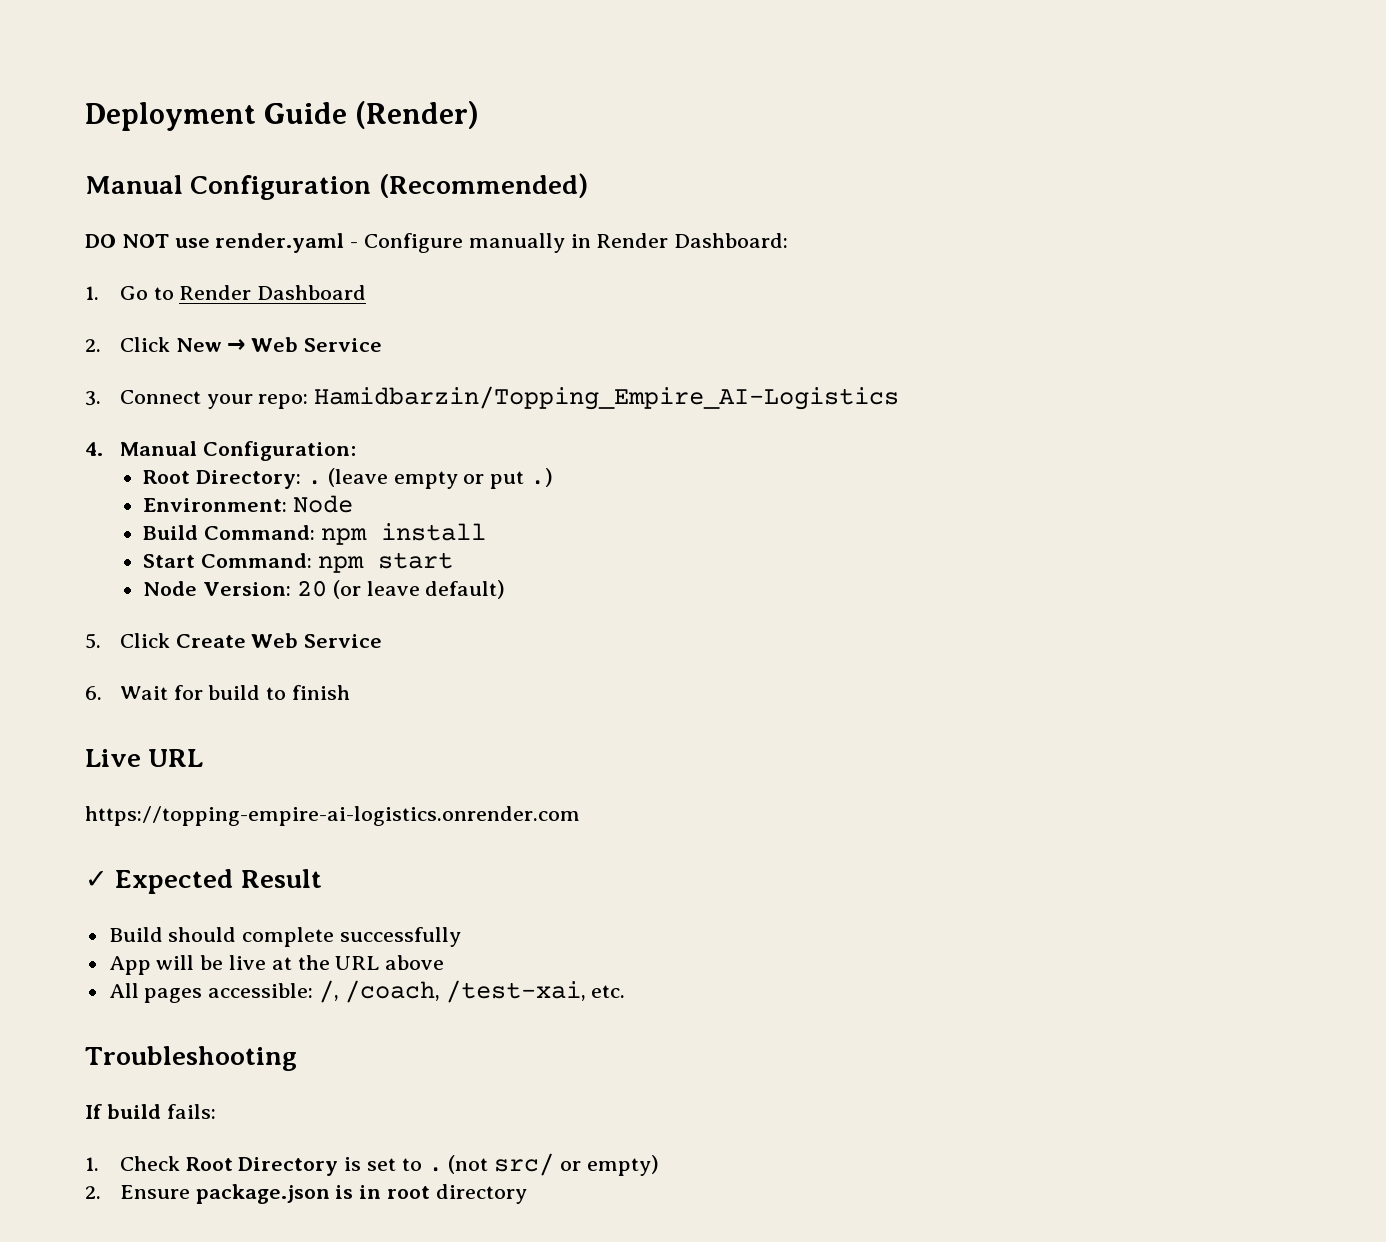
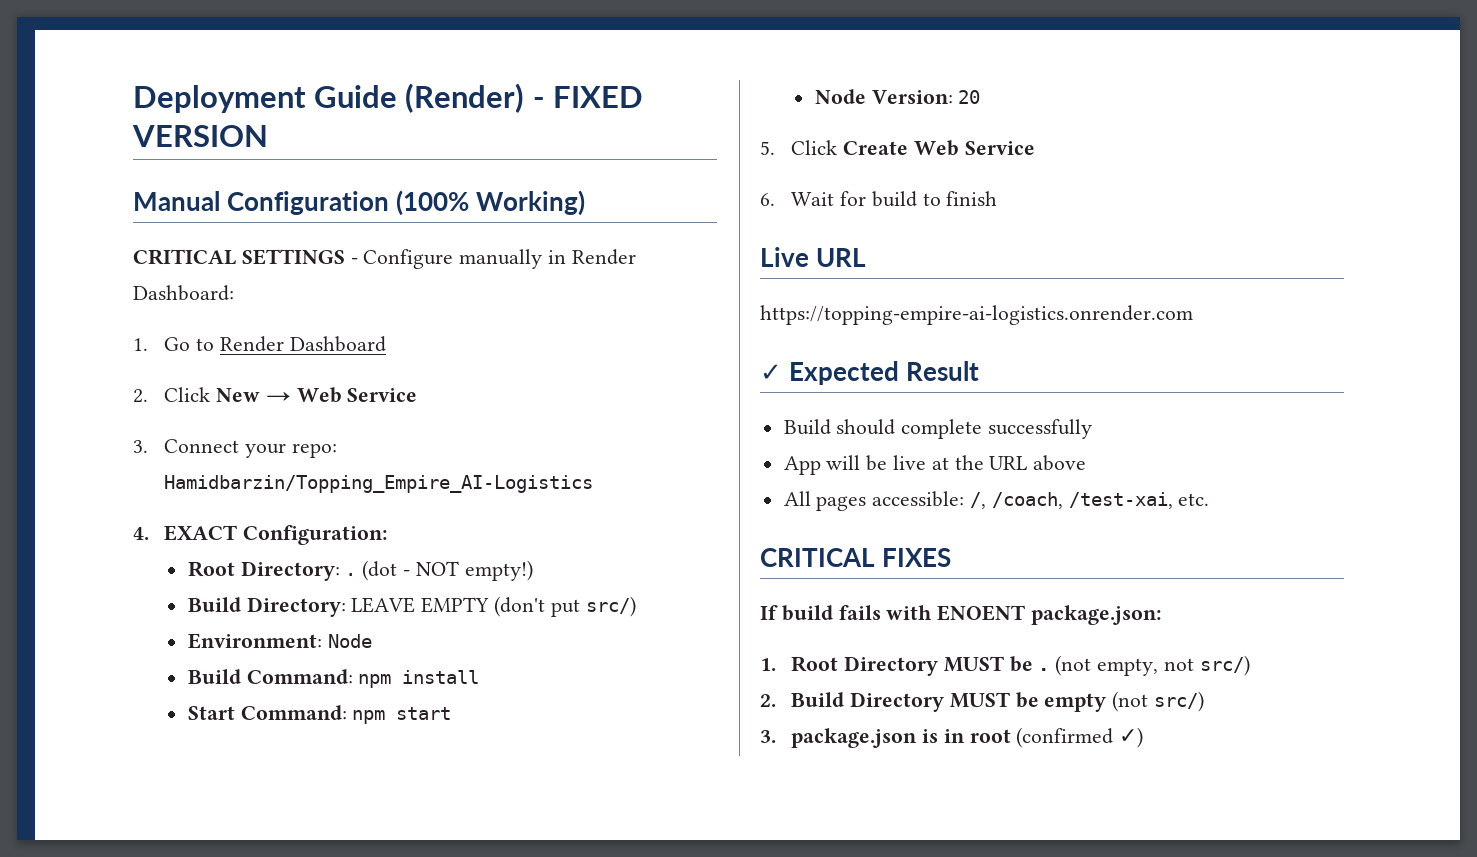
(480, 115) none -> [532,86,643,108] [132,125,268,147] - FIXED VERSION
[378,173,588,198] [85,233,345,253] (Recommended) // DO NOT use render.yaml -> [396,190,586,216] [133,249,345,265] (100% Working) // CRITICAL SETTINGS
[119,441,197,456] Manual -> [164,525,238,541] EXACT
[327,468,554,489] (leave empty or put .) -> [362,560,533,581] [187,596,636,617] (dot - NOT empty!) // Build Directory: LEAVE EMPTY (don't put src/)
[332,580,506,599] (or leave default) -> (981, 97) none
[85,1046,297,1071] Troubleshooting -> [760,548,952,567] CRITICAL FIXES
[166,1104,216,1119] [85,1156,180,1171] fails: // 1. Check -> [838,605,1163,625] [760,658,776,671] fails with ENOENT package.json: // 1.
[344,1153,659,1176] [85,1185,190,1199] is set to . (not src/ or empty) // 2. Ensure -> [943,655,1250,676] [760,691,1204,712] [760,730,776,743] MUST be . (not empty, not src/) // 2. Build Directory MUST be empty (not src/) // 3.
[435,1184,527,1204] directory -> [1016,727,1144,748] (confirmed ✓)

